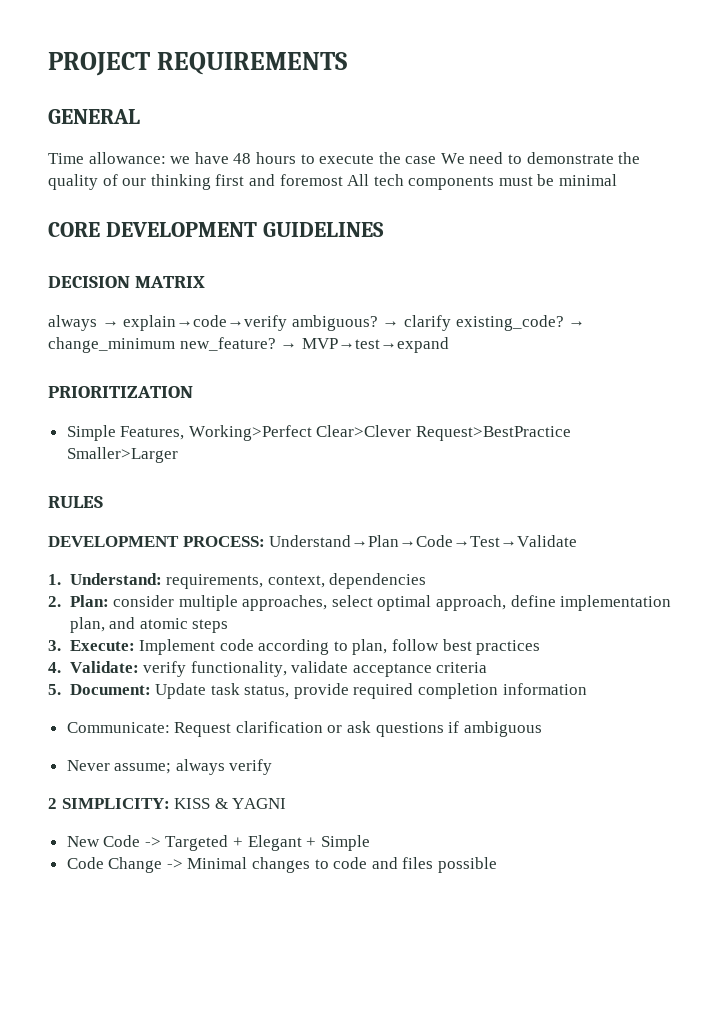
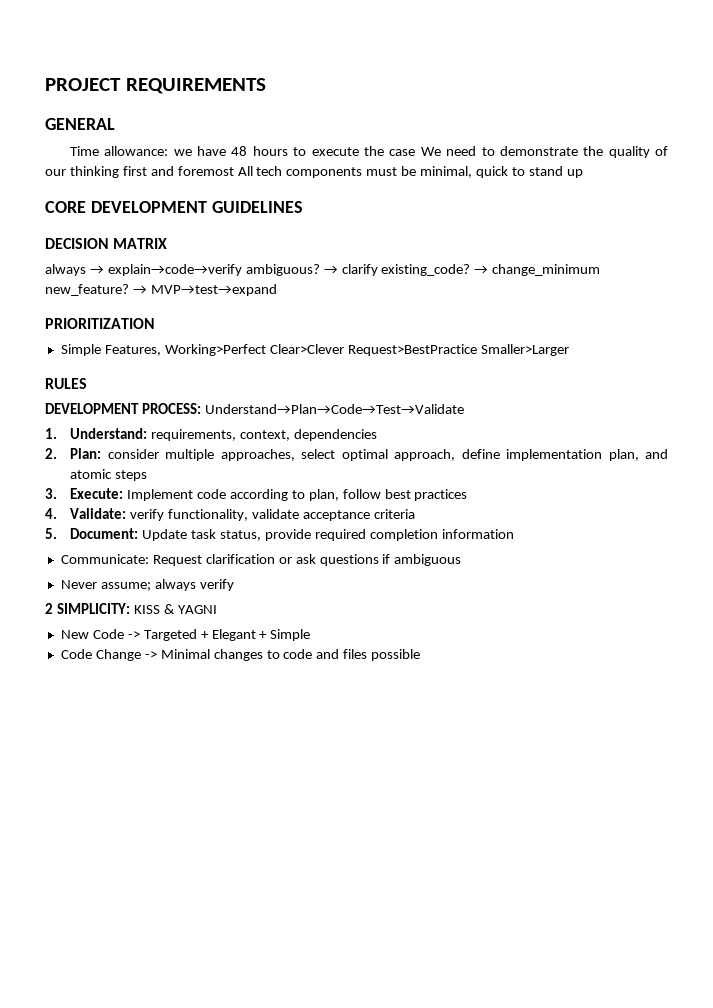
[559,174,618,186] minimal -> [420,166,583,178] minimal, quick to stand up

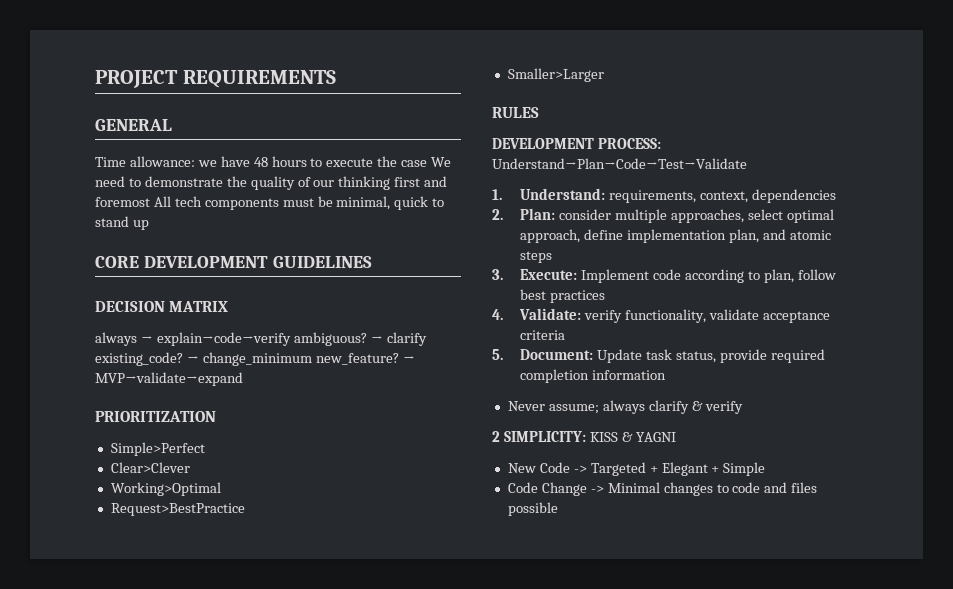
[150,284,277,296] MVP→test→expand -> [95,372,243,386] MVP→validate→expand
[60,344,266,356] Simple Features, Working>Perfect -> [110,442,205,456] Simple>Perfect //
(344, 349) none -> [110,482,221,496] // Working>Optimal //
(477, 350) none -> (245, 509) //
[60,554,462,566] // Communicate: Request clarification or ask questions if ambiguous -> (667, 375) none
(196, 585) none -> [648,400,703,414] clarify &

